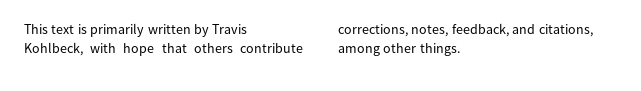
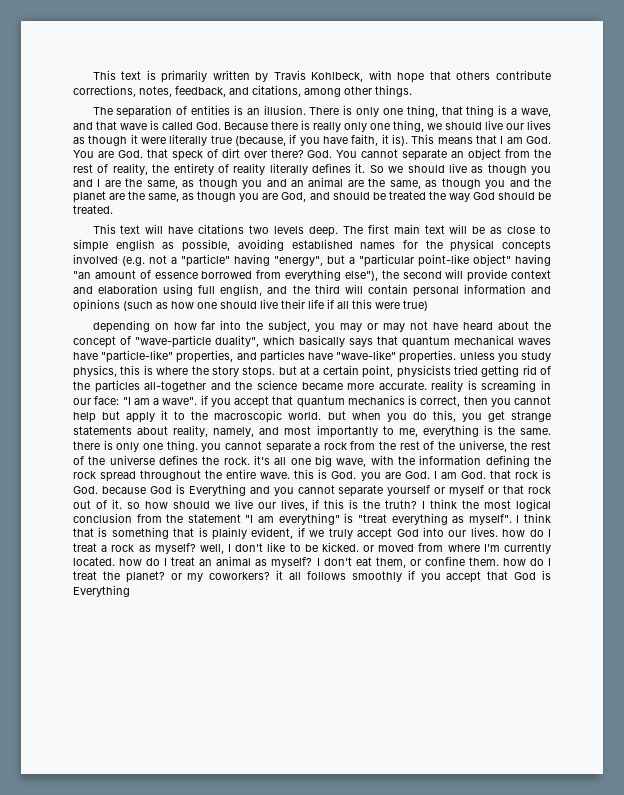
(460, 49) none -> [92,105,551,118] [73,120,551,132] [73,134,551,146] [73,148,551,161] [73,163,551,175] [73,177,552,189] [73,191,551,203] [73,205,113,214] [92,224,551,237] [73,239,551,252] [73,254,551,267] [73,269,551,282] [73,284,551,297] [73,299,428,312] [92,320,552,333] [73,335,551,348] [73,350,551,363] [73,365,551,378] [73,380,551,393] [73,395,551,408] [73,410,551,423] [73,425,551,438] [73,440,551,453] [73,455,551,467] [73,469,551,482] [73,484,552,497] [73,499,552,511] [73,513,552,525] [73,527,552,540] [73,542,552,554] [73,556,551,568] [73,570,552,583] [73,585,130,597] // The separation of entities is an illusion. There is only one thing, that thing is a wave, and that wave is called God. Because there is really only one thing, we should live our lives as though it were literally true (because, if you have faith, it is). This means that I am God. You are God. that speck of dirt over there? God. You cannot separate an object from the rest of reality, the entirety of reality literally defines it. So we should live as though you and I are the same, as though you and an animal are the same, as though you and the planet are the same, as though you are God, and should be treated the way God should be treated. // This text will have citations two levels deep. The first main text will be as close to simple english as possible, avoiding established names for the physical concepts involved (e.g. not a "particle" having "energy", but a "particular point-like object" having "an amount of essence borrowed from everything else"), the second will provide context and elaboration using full english, and the third will contain personal information and opinions (such as how one should live their life if all this were true) // depending on how far into the subject, you may or may not have heard about the concept of "wave-particle duality", which basically says that quantum mechanical waves have "particle-like" properties, and particles have "wave-like" properties. unless you study physics, this is where the story stops. but at a certain point, physicists tried getting rid of the particles all-together and the science became more accurate. reality is screaming in our face: "I am a wave". if you accept that quantum mechanics is correct, then you cannot help but apply it to the macroscopic world. but when you do this, you get strange statements about reality, namely, and most importantly to me, everything is the same. there is only one thing. you cannot separate a rock from the rest of the universe, the rest of the universe defines the rock. it's all one big wave, with the information defining the rock spread throughout the entire wave. this is God. you are God. I am God. that rock is God. because God is Everything and you cannot separate yourself or myself or that rock out of it. so how should we live our lives, if this is the truth? I think the most logical conclusion from the statement "I am everything" is "treat everything as myself". I think that is something that is plainly evident, if we truly accept God into our lives. how do I treat a rock as myself? well, I don't like to be kicked. or moved from where I'm currently located. how do I treat an animal as myself? I don't eat them, or confine them. how do I treat the planet? or my coworkers? it all follows smoothly if you accept that God is Everything

